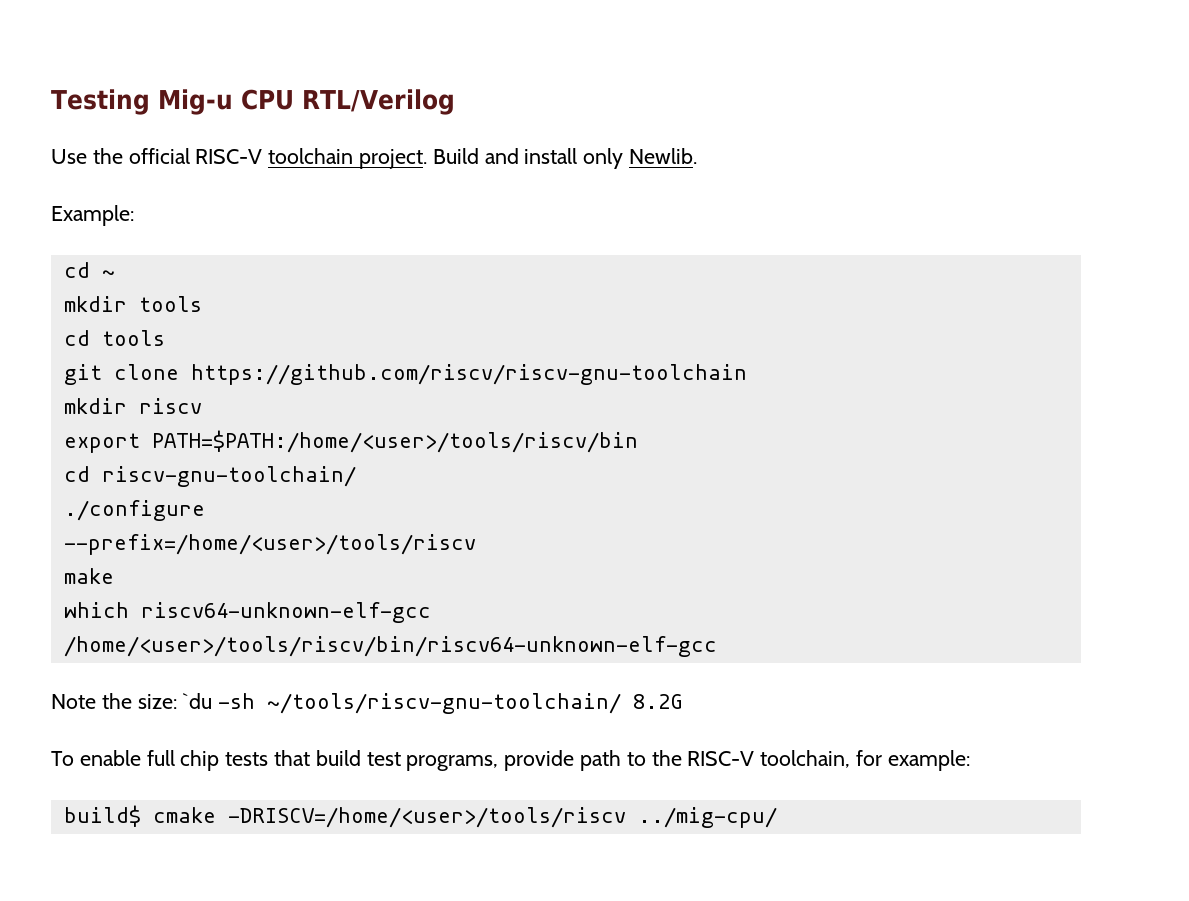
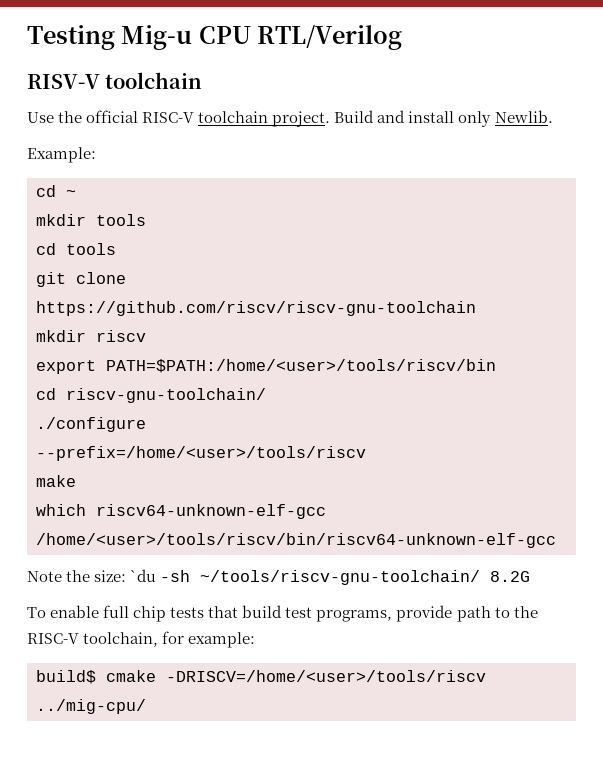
(455, 102) none -> [27,72,203,89] // RISV-V toolchain

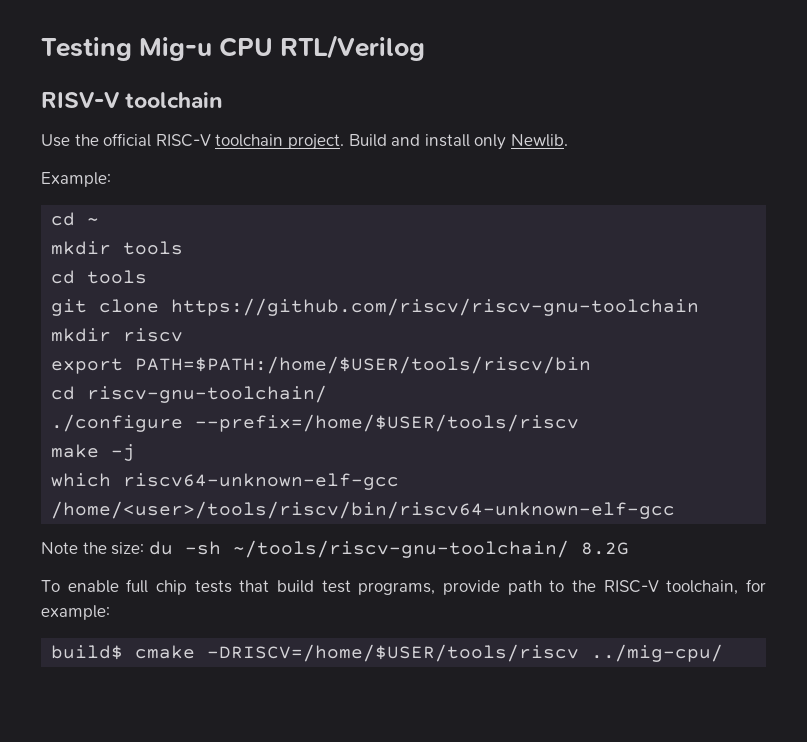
[106,359,496,373] PATH=$PATH:/home/<user>/tools/riscv/bin -> [135,356,592,374] PATH=$PATH:/home/$USER/tools/riscv/bin
[36,446,366,461] // --prefix=/home/<user>/tools/riscv -> [195,414,580,432] --prefix=/home/$USER/tools/riscv
(76, 481) none -> [111,444,136,461] -j
[130,569,157,582] `du -> [148,541,173,555] du
[166,670,486,682] -DRISCV=/home/<user>/tools/riscv -> [207,644,580,662] -DRISCV=/home/$USER/tools/riscv

